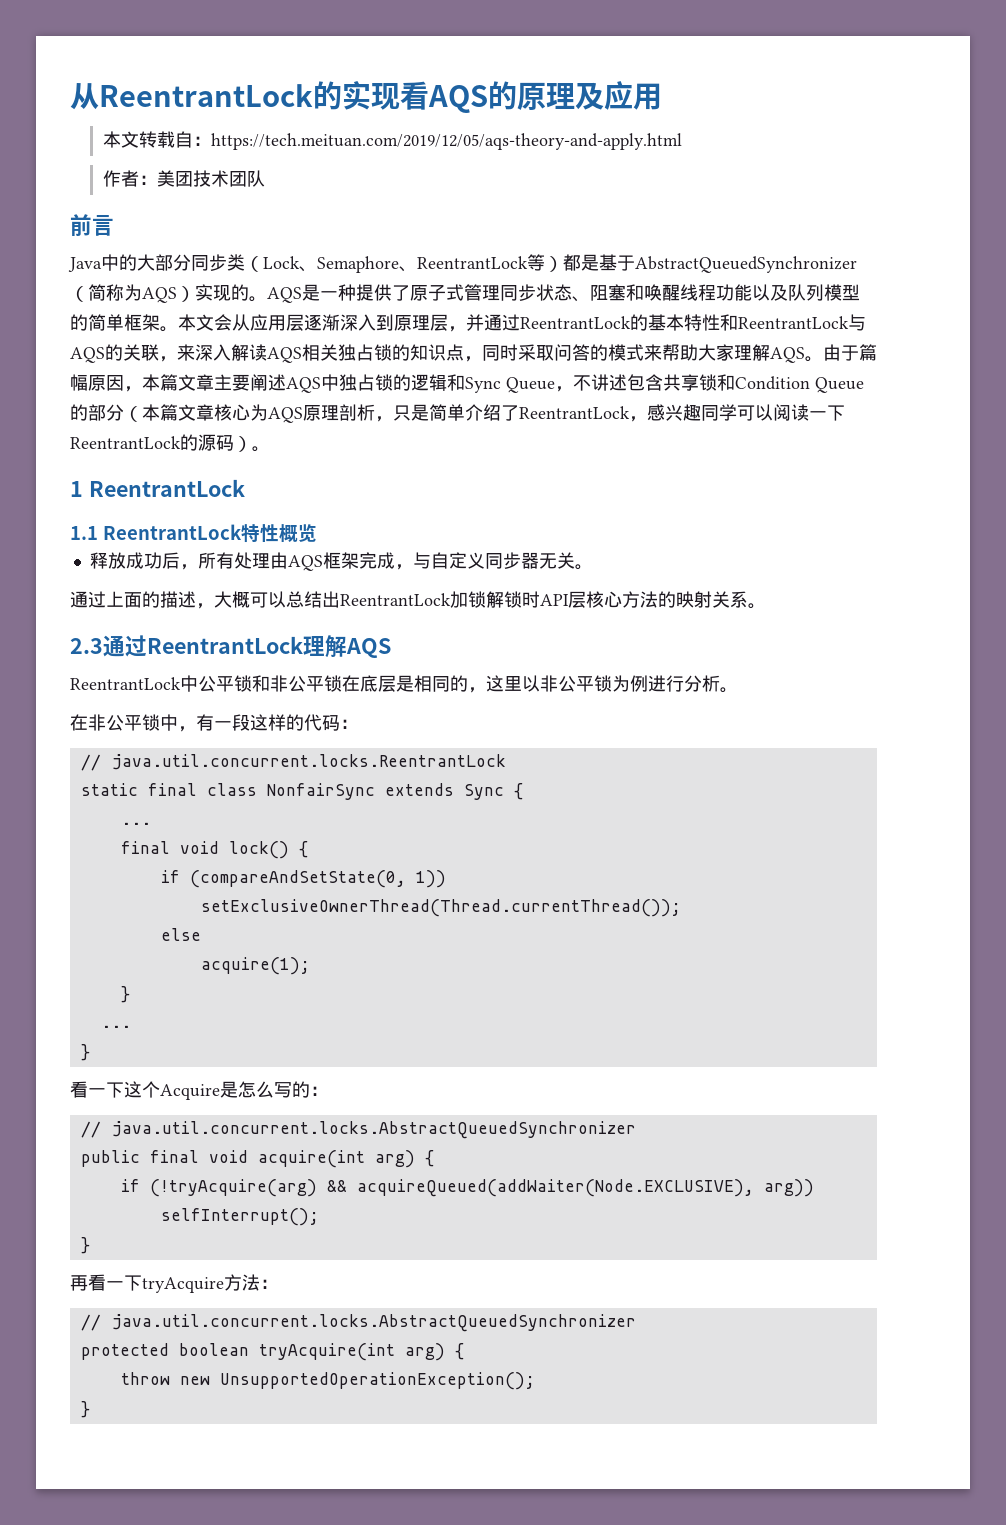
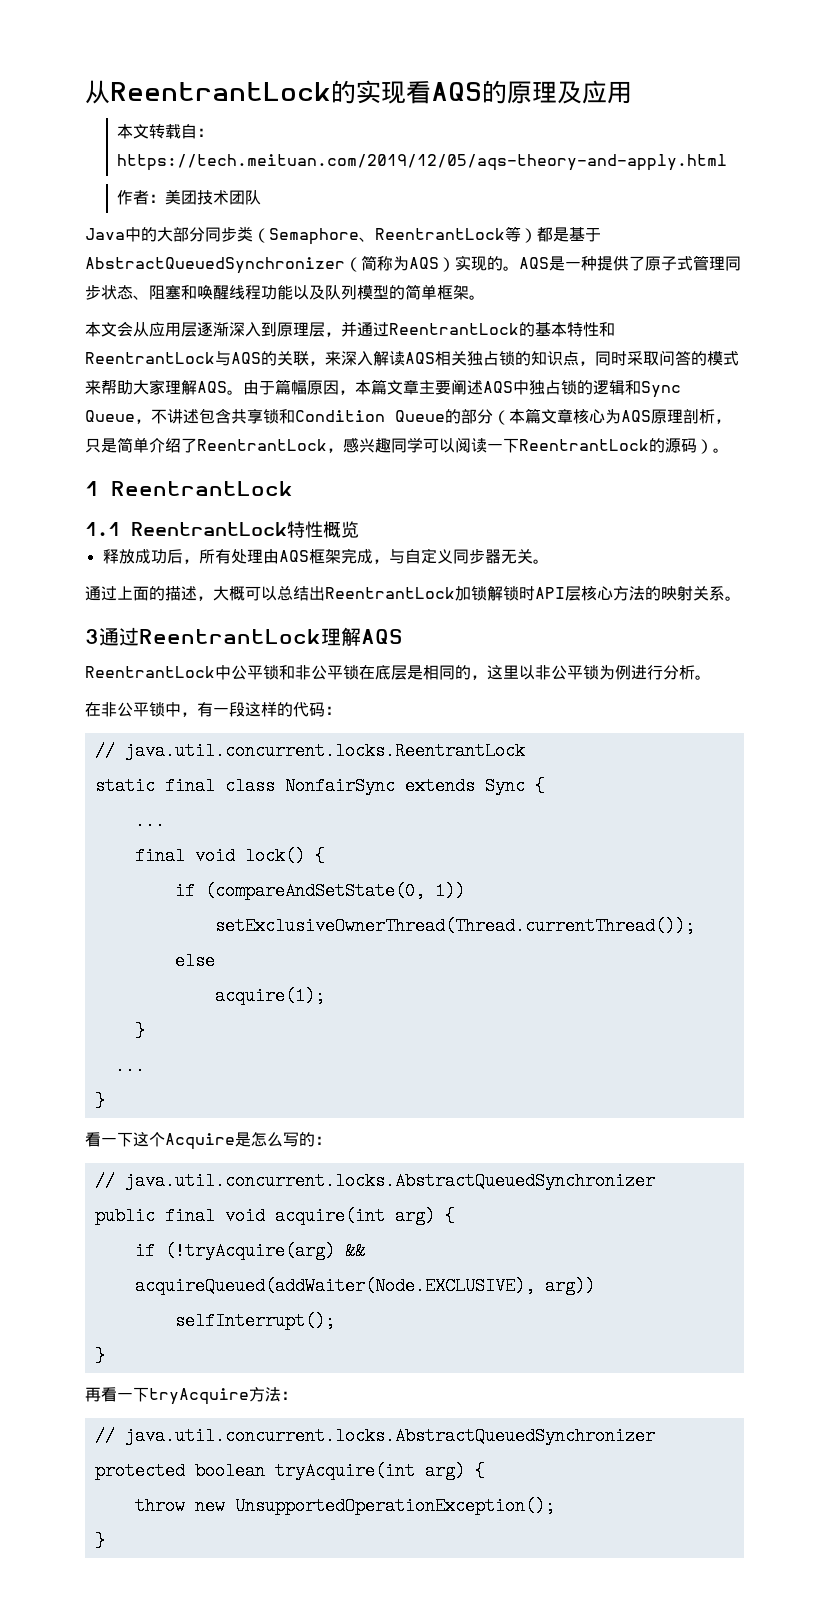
[70,214,114,236] // 前言 -> (261, 197) none
[263,256,317,272] Lock、 -> (269, 235) none
(178, 329) none -> (485, 297) //
[70,638,103,654] 2.3 -> [85,629,99,644] 3

